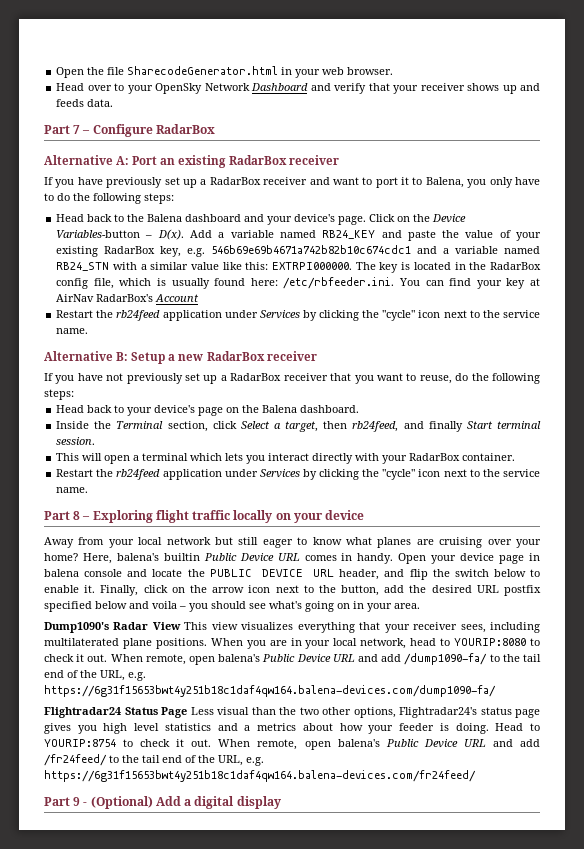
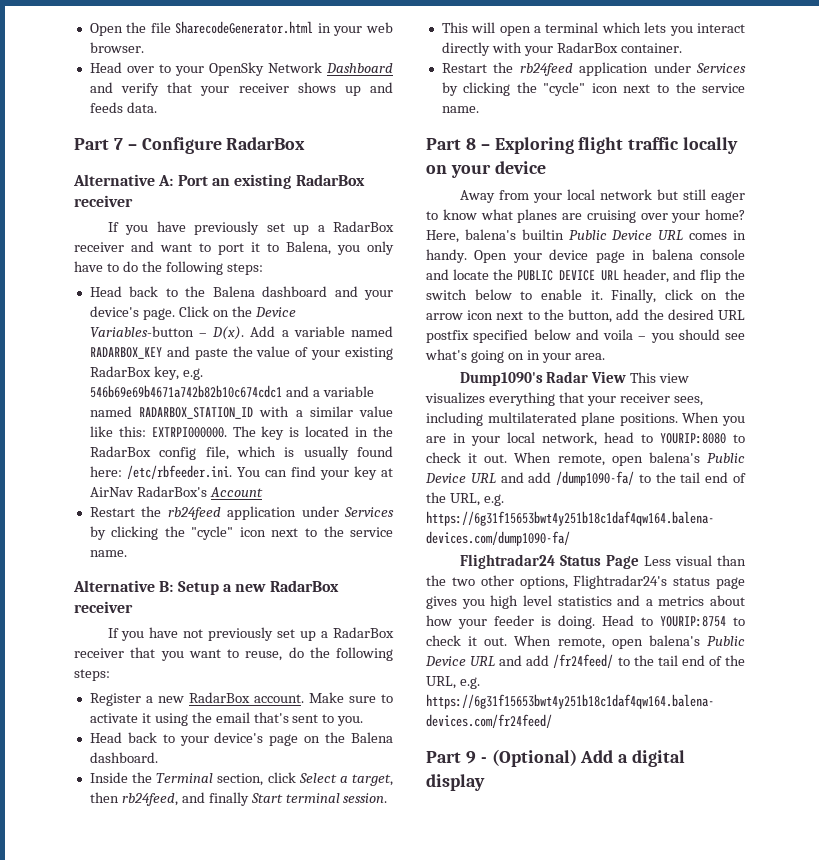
[322,230,376,239] RB24_KEY -> [89,347,162,359] RADARBOX_KEY
[56,262,110,271] RB24_STN -> [139,407,254,419] RADARBOX_STATION_ID
(74, 394) none -> [89,692,394,706] [89,712,364,726] // Register a new RadarBox account. Make sure to activate it using the email that's sent to you.

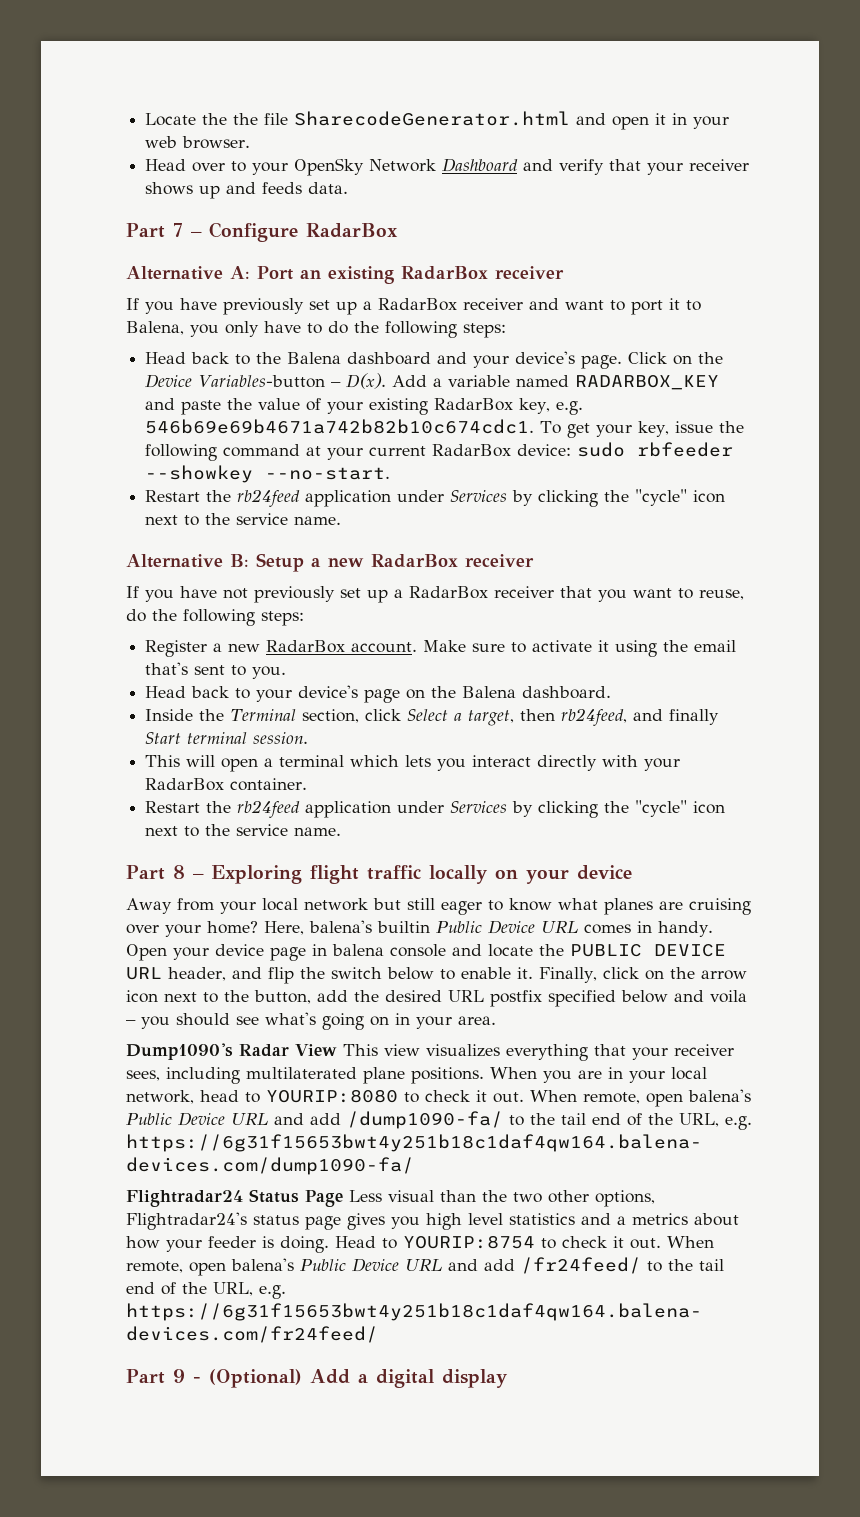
[89,23,123,36] Open -> [145,113,228,126] Locate the
(314, 27) none -> [576,113,667,130] and open it
[89,385,374,398] [89,406,394,419] [89,426,394,440] [89,446,393,460] [89,465,394,480] [89,486,263,497] 546b69e69b4671a742b82b10c674cdc1 and a variable named RADARBOX_STATION_ID with a similar value like this: EXTRPI000000. The key is located in the RadarBox config file, which is usually found here: /etc/rbfeeder.ini. You can find your key at AirNav RadarBox's Account -> [145,419,745,438] [145,442,734,461] [145,465,391,483] 546b69e69b4671a742b82b10c674cdc1. To get your key, issue the following command at your current RadarBox device: sudo rbfeeder --showkey --no-start.

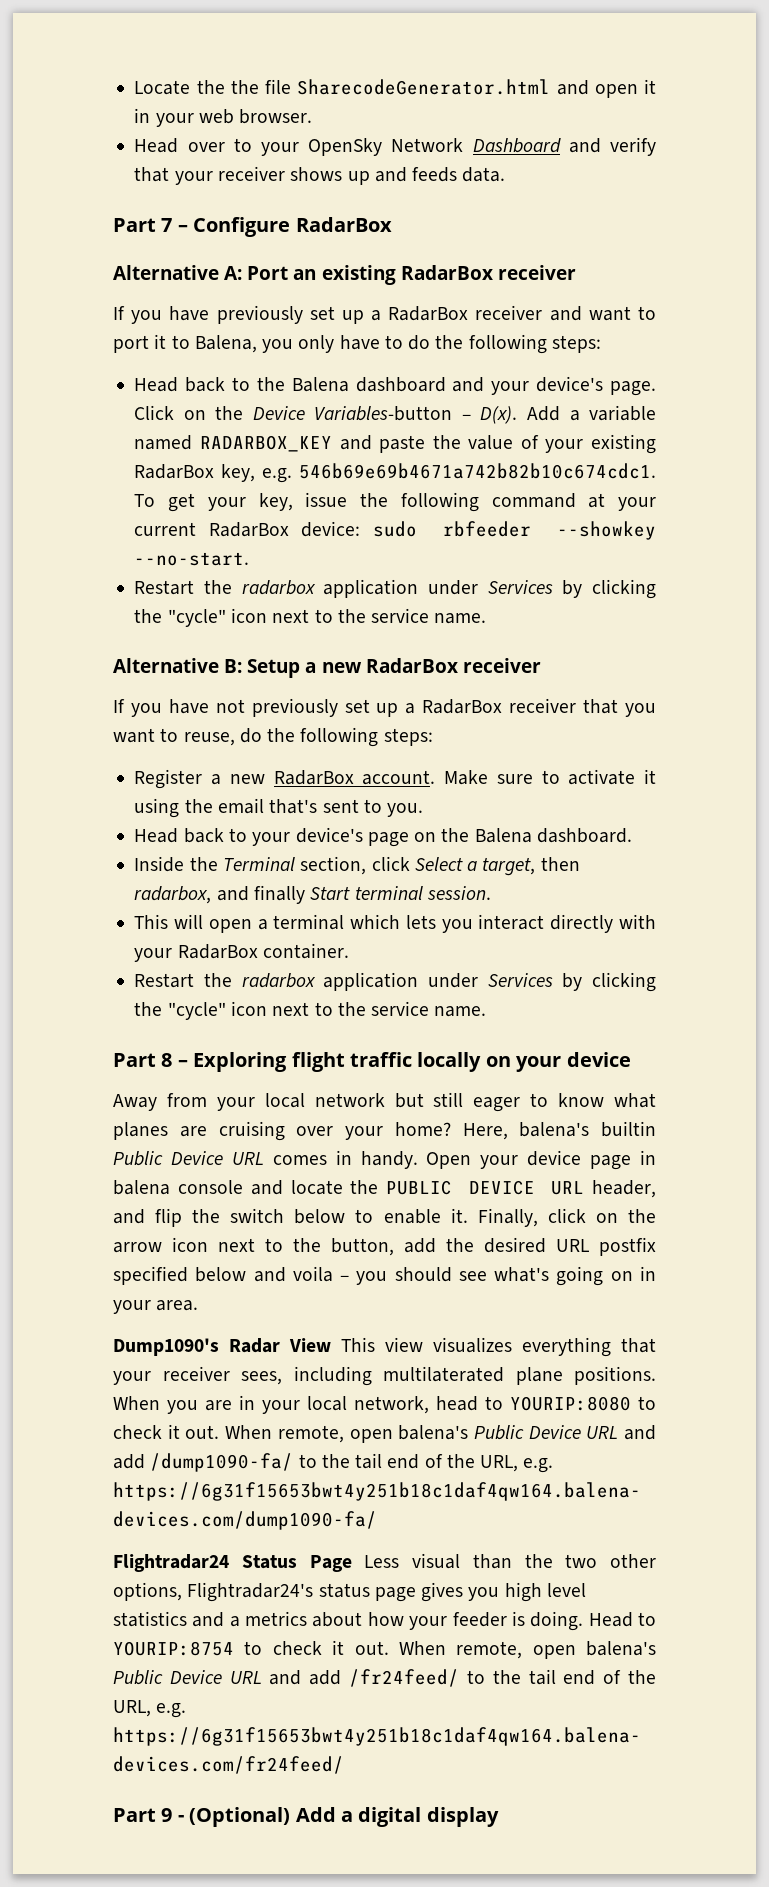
[237,489,301,507] rb24feed -> [241,580,316,595] radarbox
[561,708,628,726] rb24feed, -> [134,886,212,904] radarbox,
[237,800,301,818] rb24feed -> [241,973,316,988] radarbox

